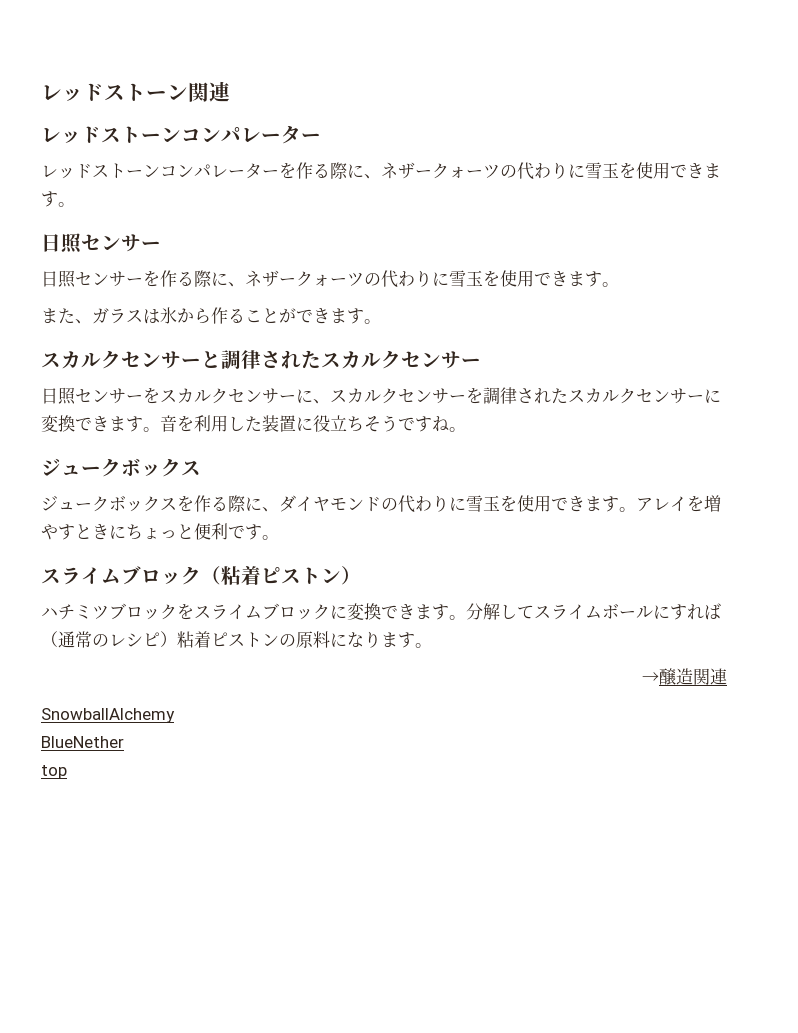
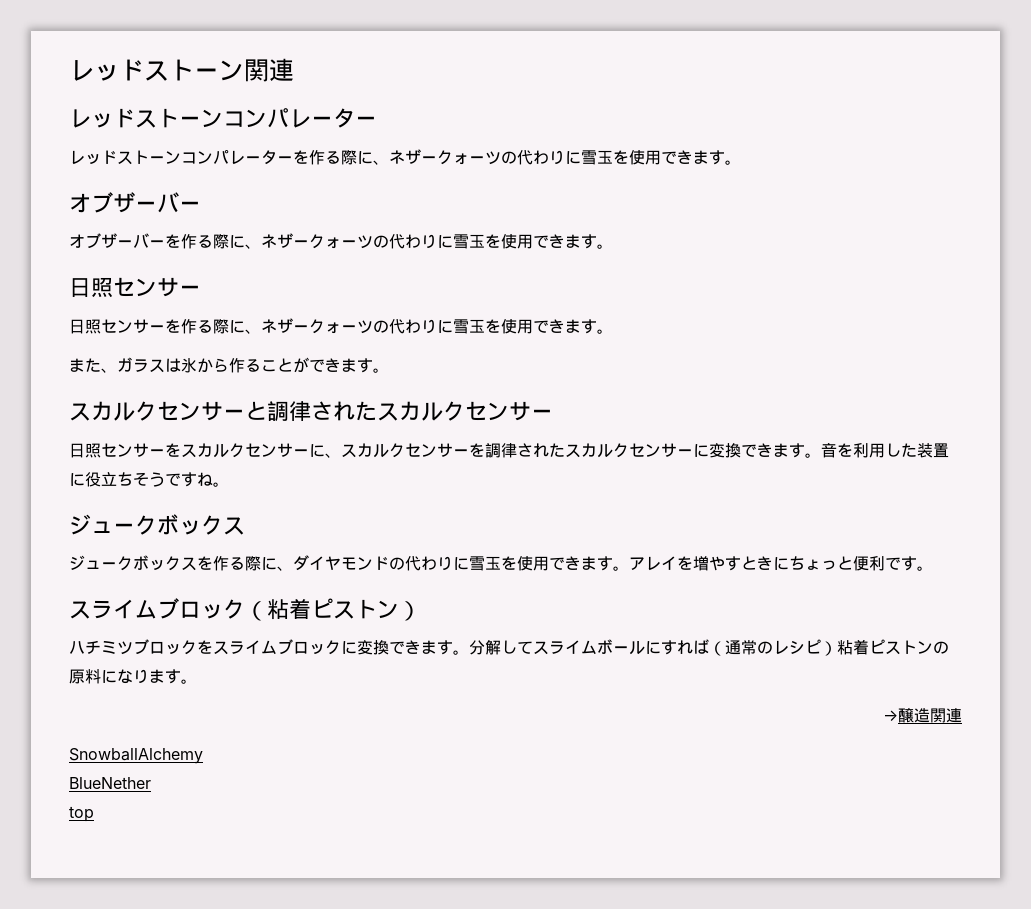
(75, 204) none -> [69,192,201,213] [69,233,613,249] // オブザーバー // オブザーバーを作る際に、ネザークォーツの代わりに雪玉を使用できます。

